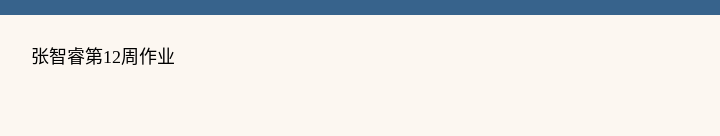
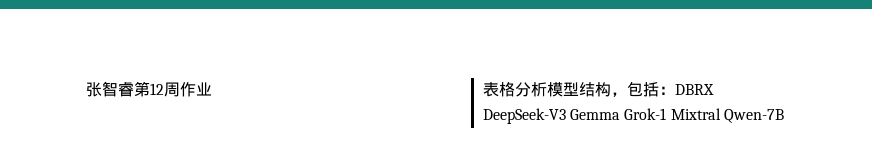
(175, 55) none -> [482,81,714,97] [482,108,784,124] // 表格分析模型结构，包括：DBRX DeepSeek-V3 Gemma Grok-1 Mixtral Qwen-7B

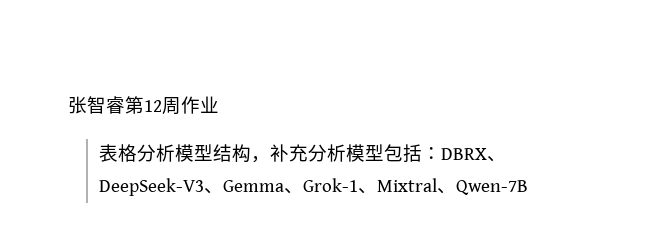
[626,81,714,97] [482,108,721,124] 包括：DBRX DeepSeek-V3 Gemma Grok-1 Mixtral -> [269,144,506,162] [98,178,456,196] 补充分析模型包括：DBRX、DeepSeek-V3、Gemma、Grok-1、Mixtral、

